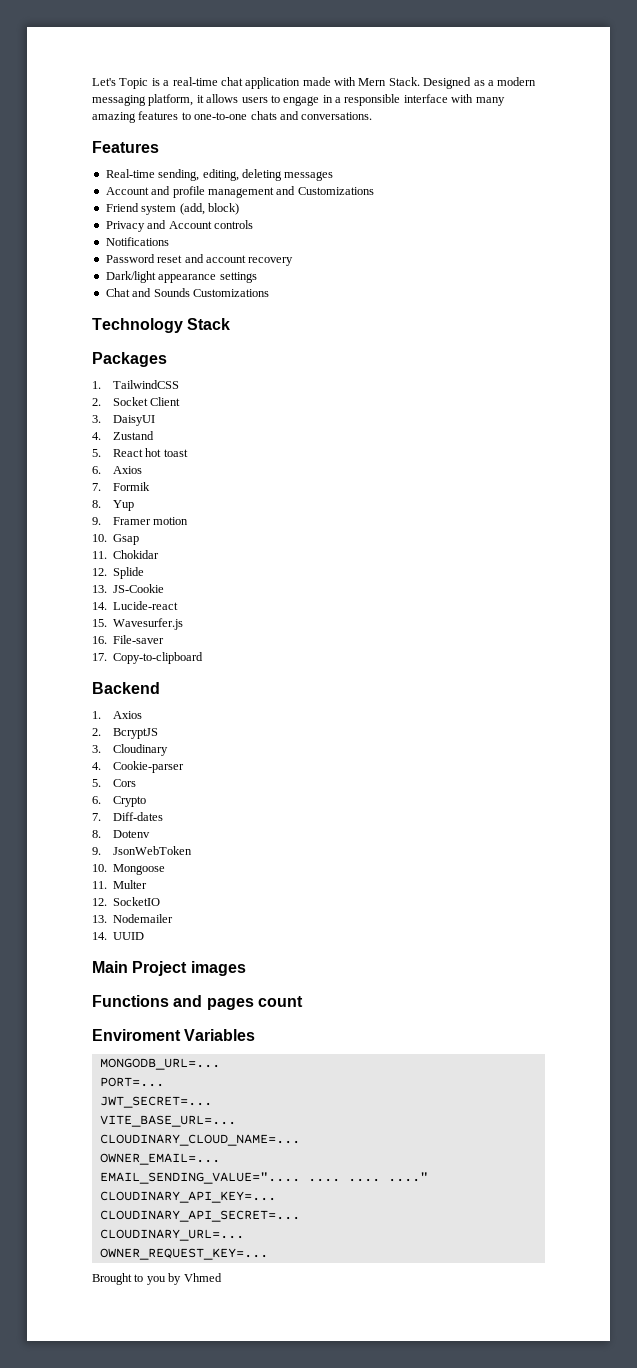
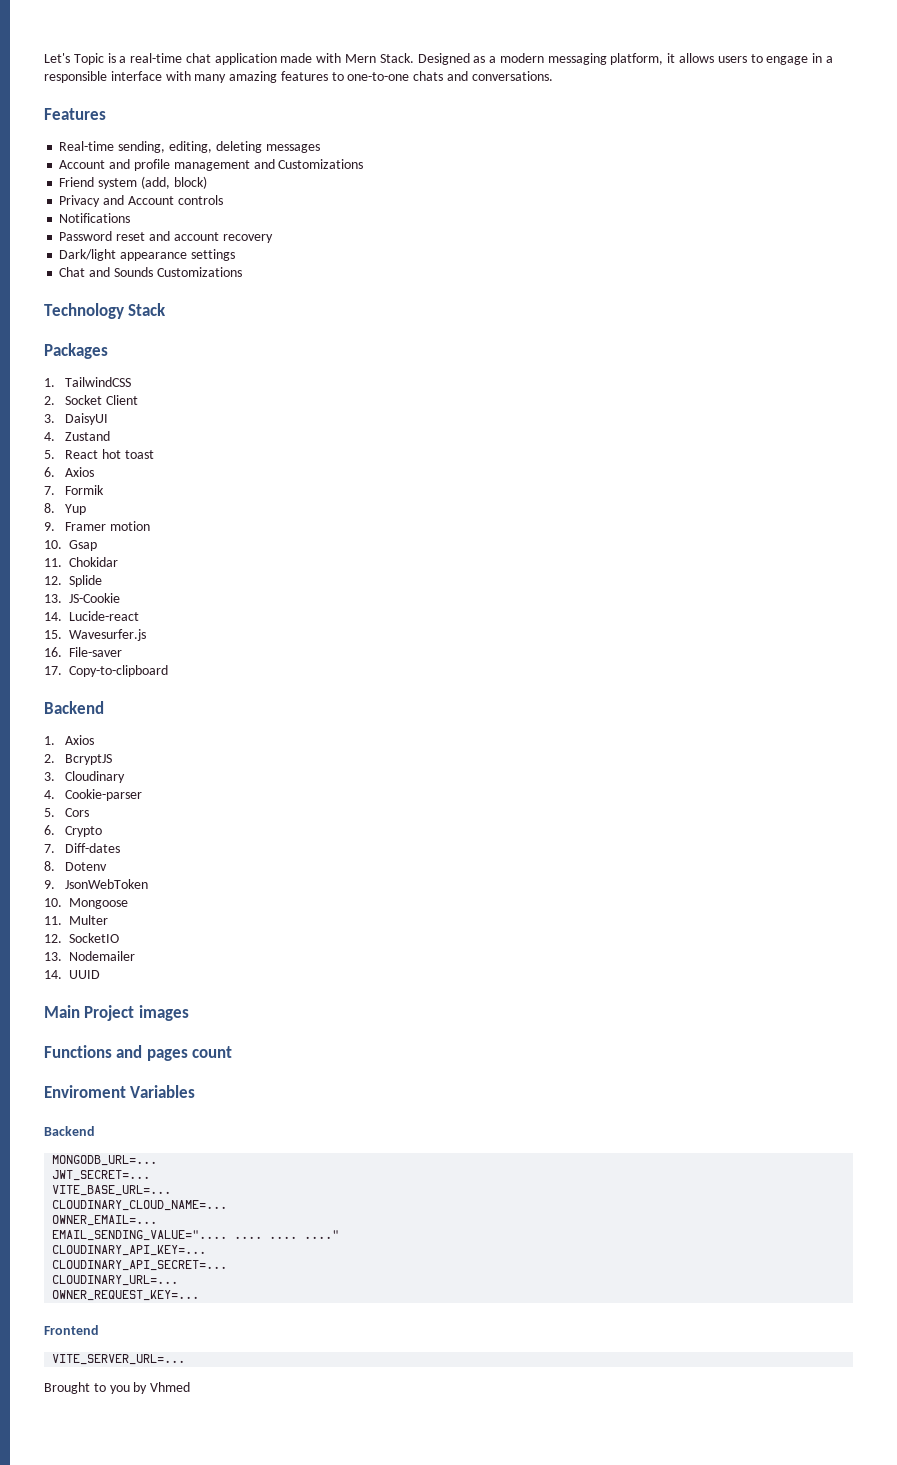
(256, 1035) none -> [44,1126,95,1136] // Backend
[99,1077,164,1087] // PORT=... -> (158, 1160) none
(268, 1254) none -> [44,1325,99,1335] [52,1354,186,1365] // Frontend // VITE_SERVER_URL=...

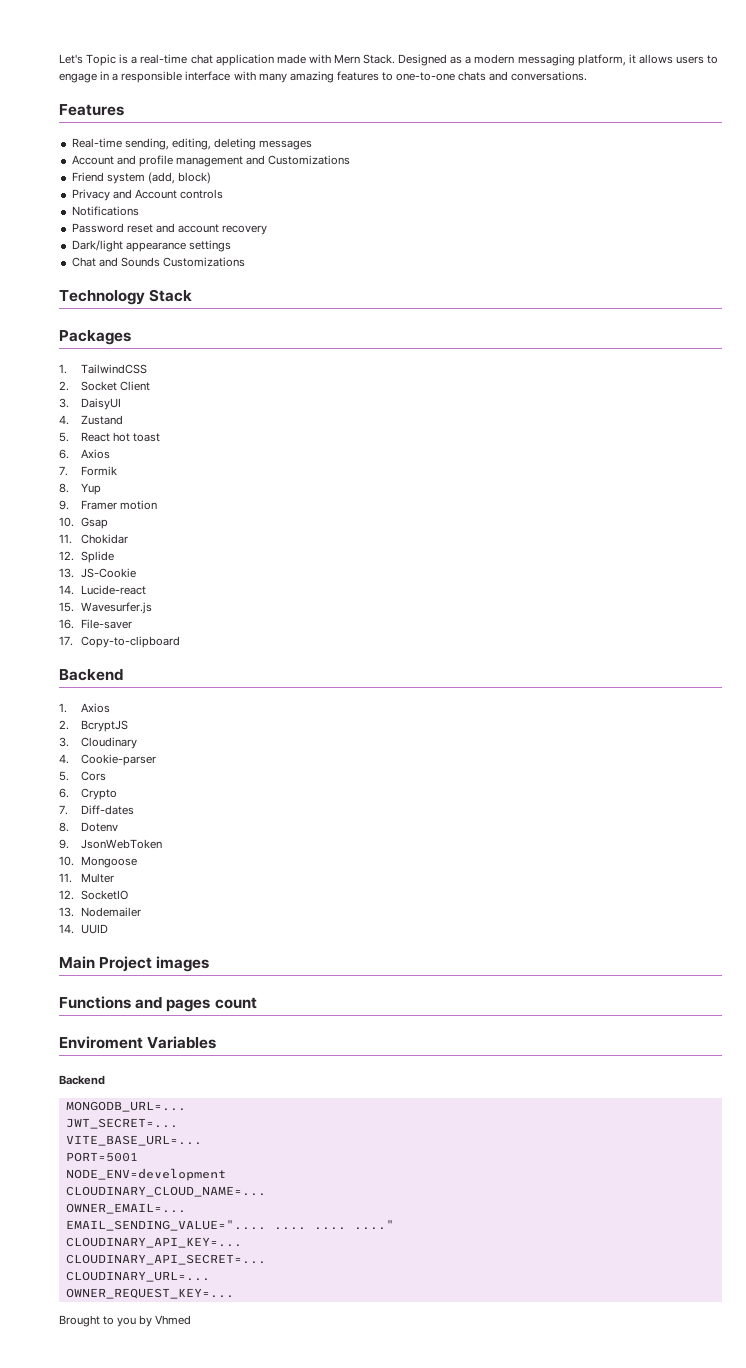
(172, 1190) none -> [65,1152,138,1162] [65,1168,226,1181] // PORT=5001 // NODE_ENV=development
[44,1325,99,1335] [52,1354,186,1365] // Frontend // VITE_SERVER_URL=... -> (234, 1293) none

